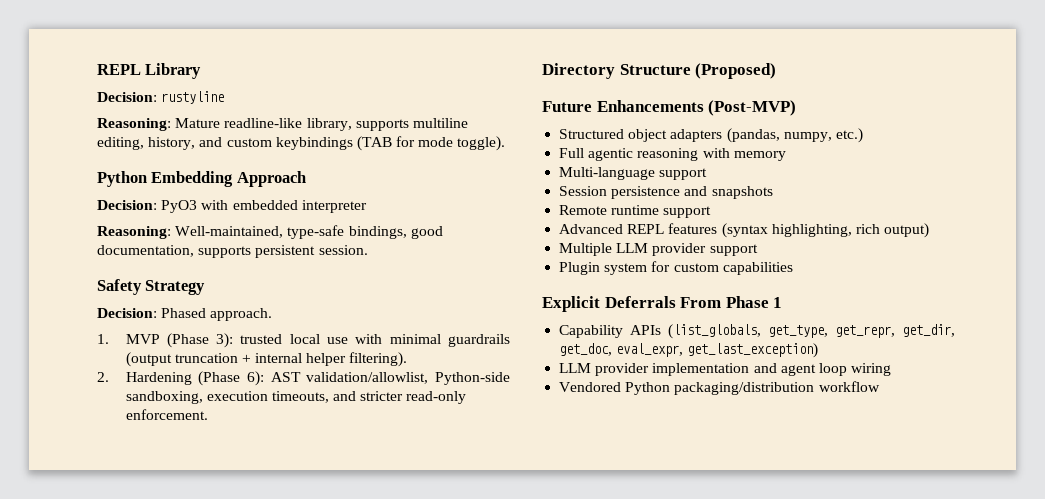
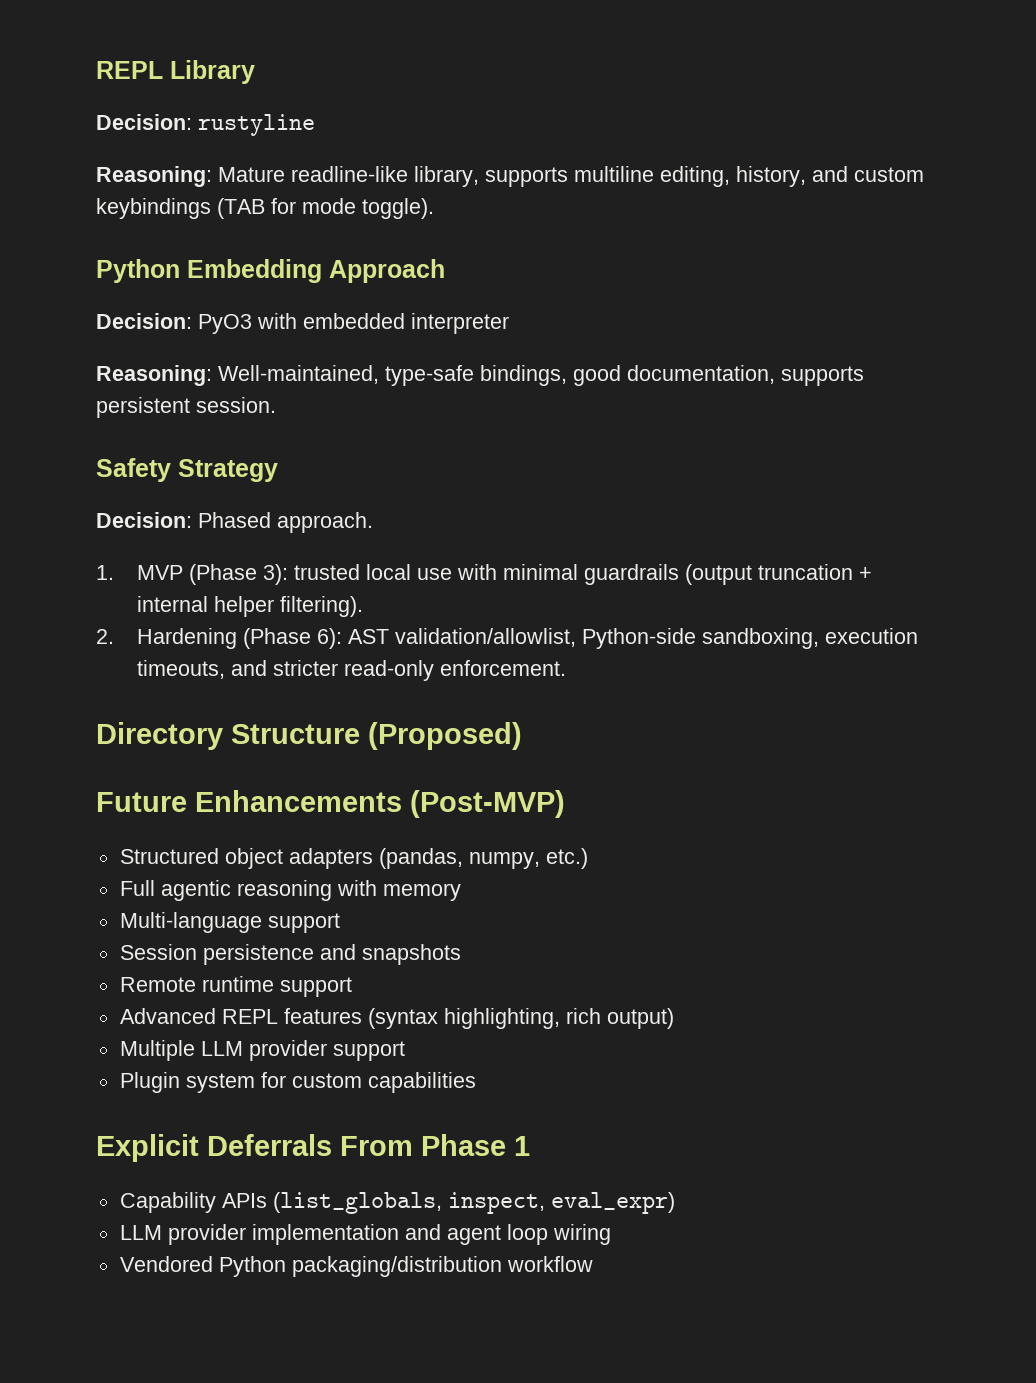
[768,324,955,338] [559,343,819,358] get_type, get_repr, get_dir, get_doc, eval_expr, get_last_exception) -> [447,1192,675,1214] inspect, eval_expr)

